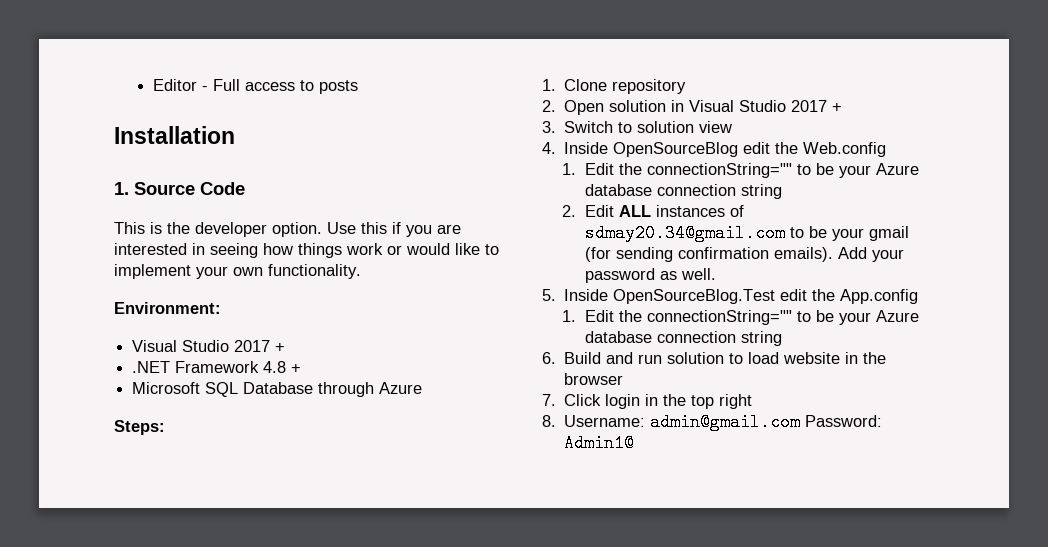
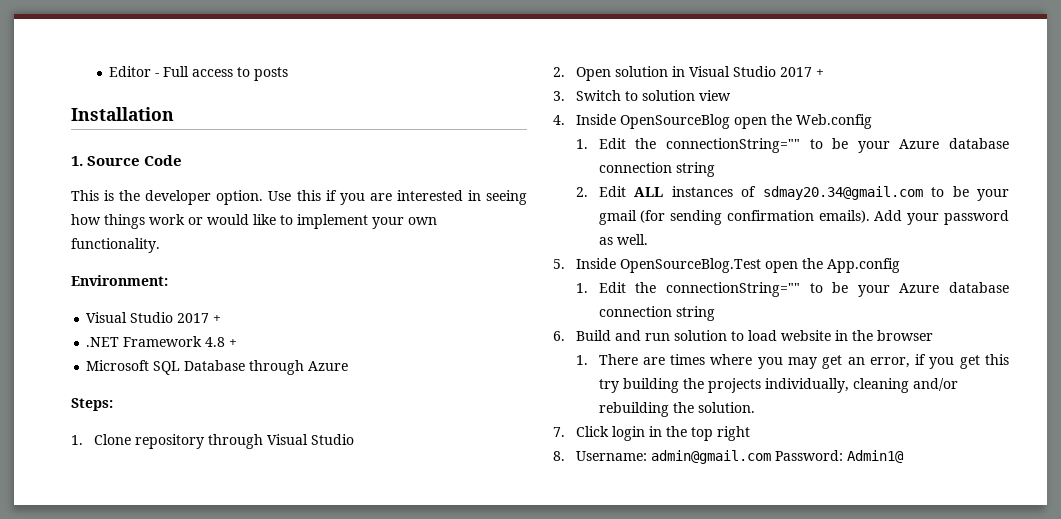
(687, 86) none -> [207,434,354,449] through Visual Studio
[743,142,771,154] edit -> [733,117,767,129] open
[780,289,808,301] edit -> [764,261,798,273] open
(624, 379) none -> [575,354,1009,369] [598,378,958,393] [598,402,755,417] // 1. There are times where you may get an error, if you get this try building the projects individually, cleaning and/or rebuilding the solution.

